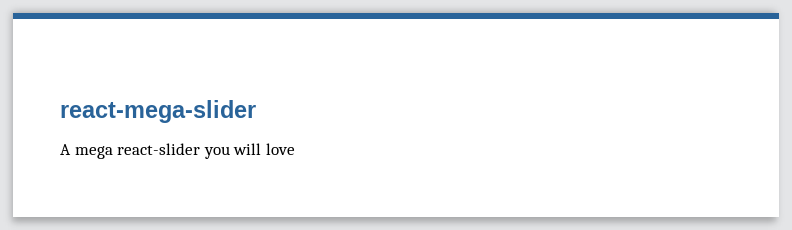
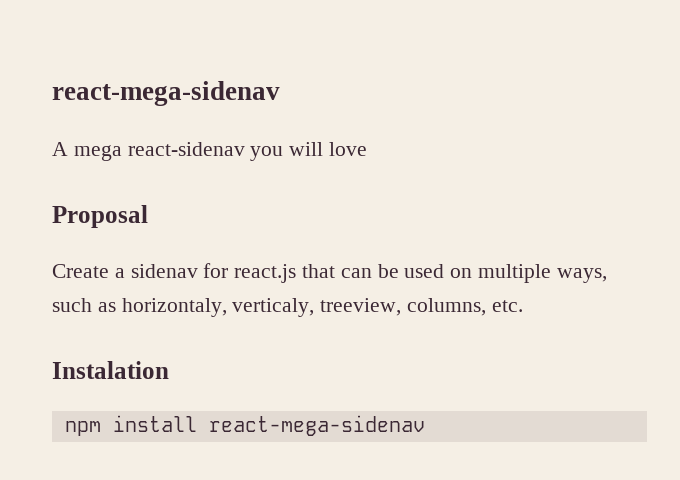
[60,100,256,123] react-mega-slider -> [52,81,280,106] react-mega-sidenav
[117,143,201,155] react-slider -> [127,142,245,156] react-sidenav
(295, 149) none -> [52,205,148,228] [52,263,607,283] [52,298,523,317] [52,361,169,379] [64,415,425,436] // Proposal // Create a sidenav for react.js that can be used on multiple ways, such as horizontaly, verticaly, treeview, columns, etc. // Instalation // npm install react-mega-sidenav

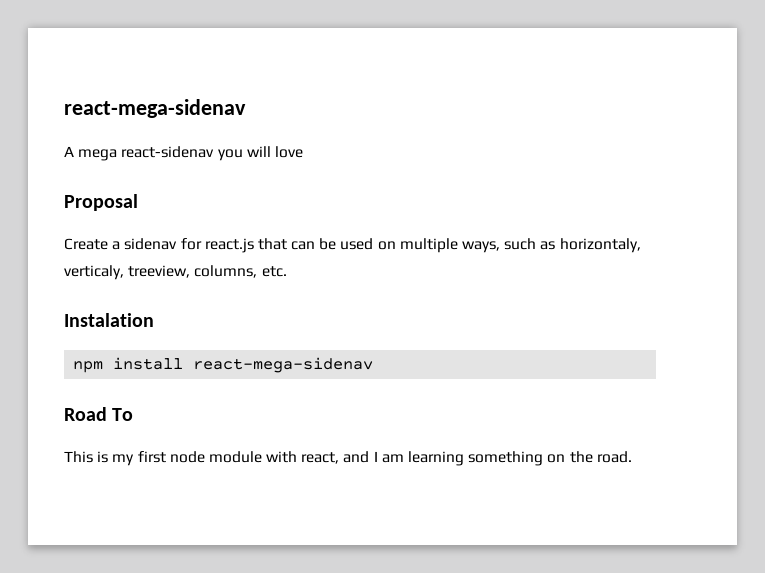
(425, 425) none -> [64,407,134,421] [64,451,632,466] // Road To // This is my first node module with react, and I am learning something on the road.

